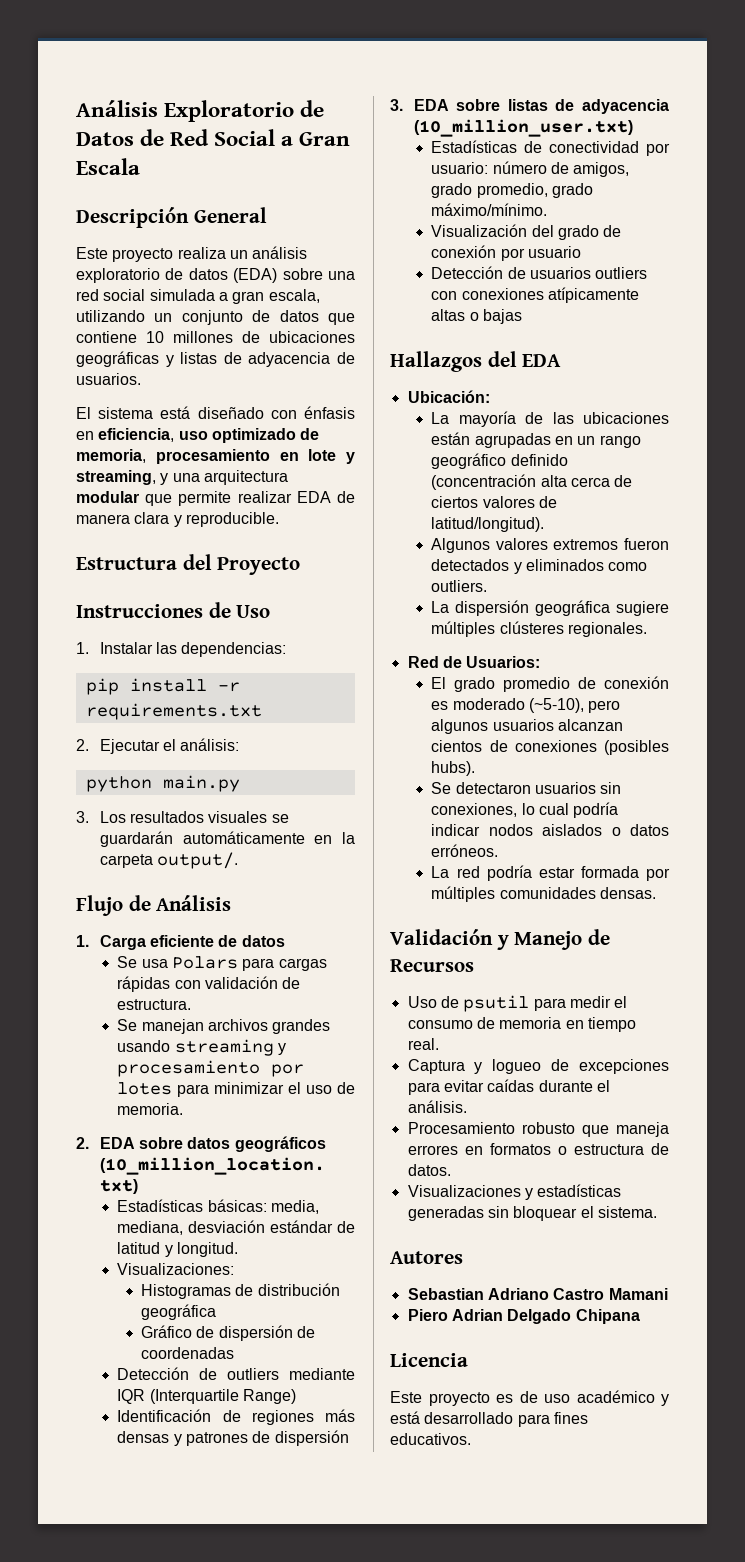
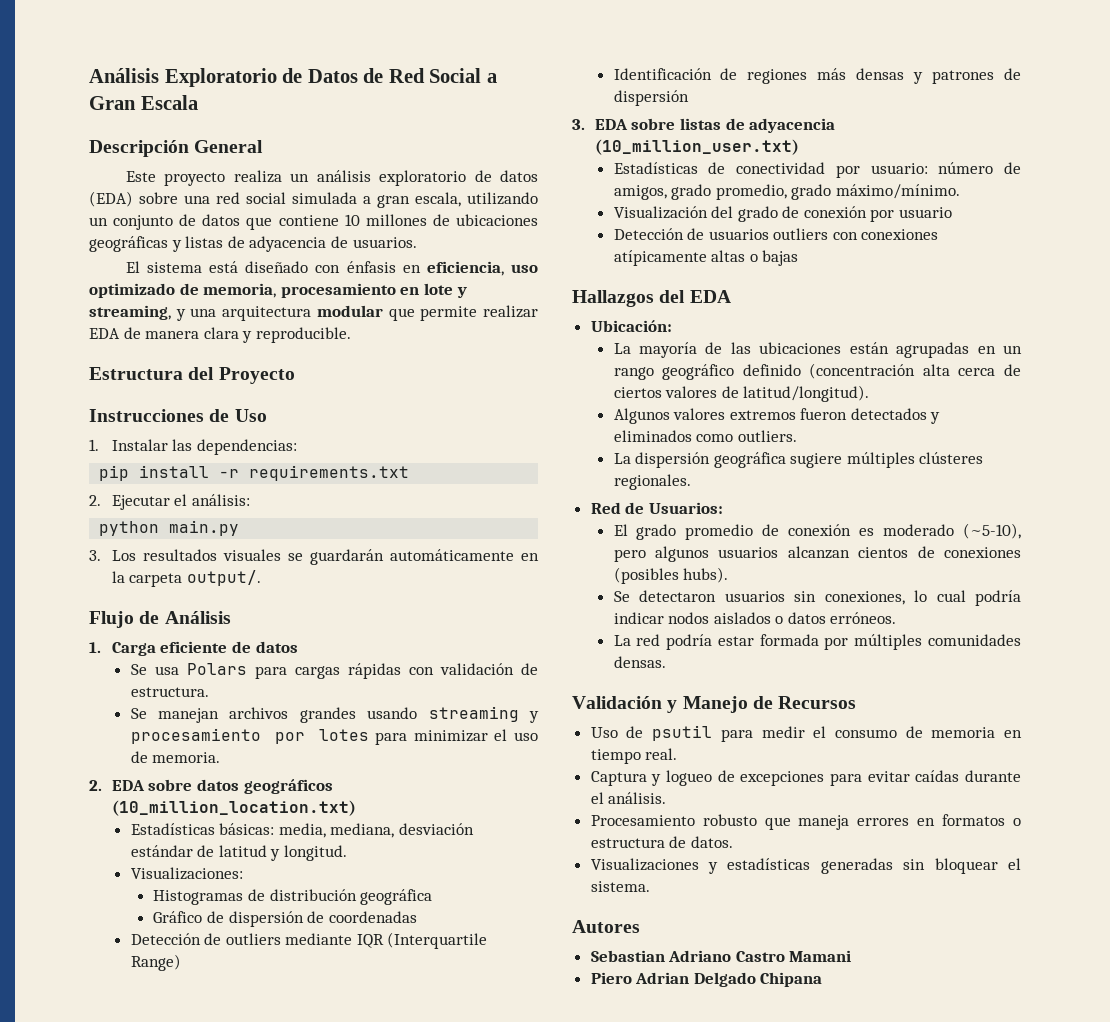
[390,1353,468,1367] [390,1390,669,1406] [390,1411,588,1427] [390,1433,471,1445] // Licencia // Este proyecto es de uso académico y está desarrollado para fines educativos. -> (823, 979) none

